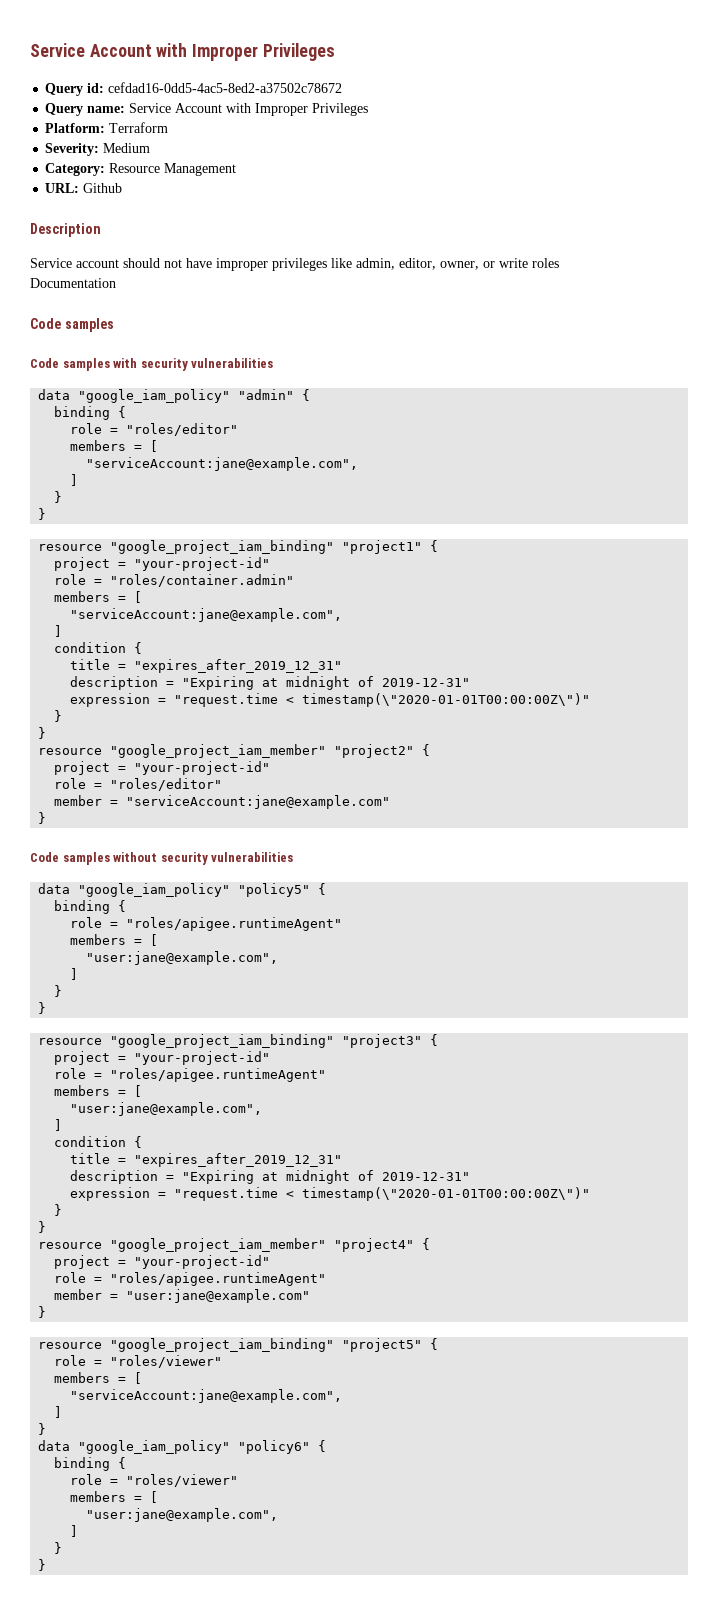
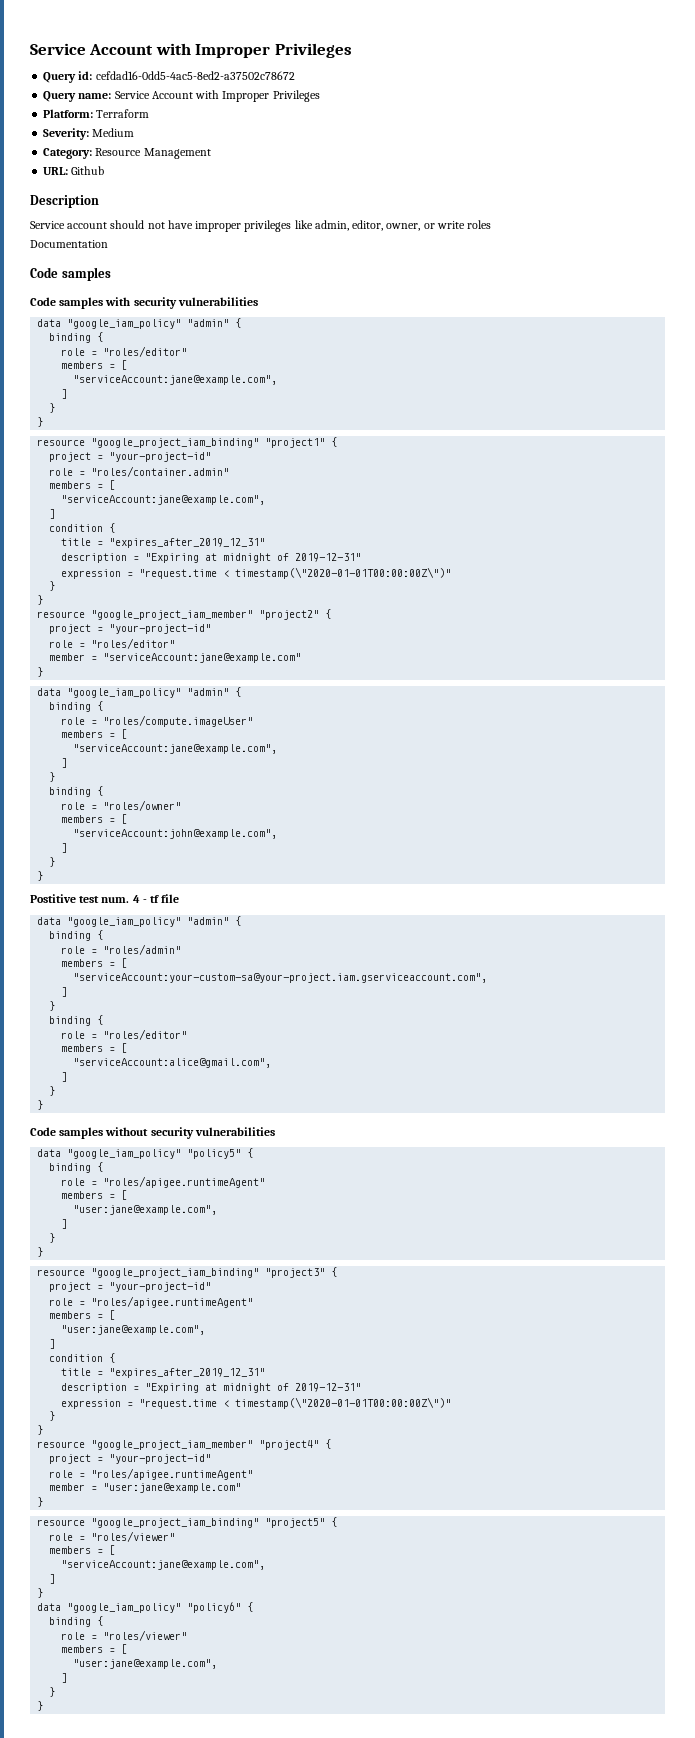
(47, 818) none -> [37,687,242,698] [49,701,104,712] [61,715,254,727] [61,729,128,739] [73,744,278,754] [61,758,68,768] [49,772,56,782] [49,786,104,797] [61,800,182,811] [61,814,128,824] [73,829,278,839] [61,843,68,853] [49,857,56,867] [37,871,44,881] [30,894,180,903] [37,916,242,927] [49,930,104,941] [61,944,182,955] [61,958,128,968] [73,973,488,983] [61,987,68,997] [49,1001,56,1011] [49,1015,104,1026] [61,1029,188,1040] [61,1043,128,1053] [73,1058,272,1068] [61,1072,68,1082] [49,1086,56,1096] [37,1100,44,1110] // data "google_iam_policy" "admin" { // binding { // role = "roles/compute.imageUser" // members = [ // "serviceAccount:jane@example.com", // ] // } // binding { // role = "roles/owner" // members = [ // "serviceAccount:john@example.com", // ] // } // } // Postitive test num. 4 - tf file // data "google_iam_policy" "admin" { // binding { // role = "roles/admin" // members = [ // "serviceAccount:your-custom-sa@your-project.iam.gserviceaccount.com", // ] // } // binding { // role = "roles/editor" // members = [ // "serviceAccount:alice@gmail.com", // ] // } // }

